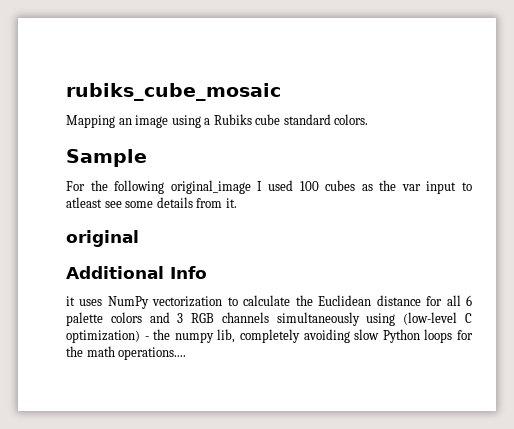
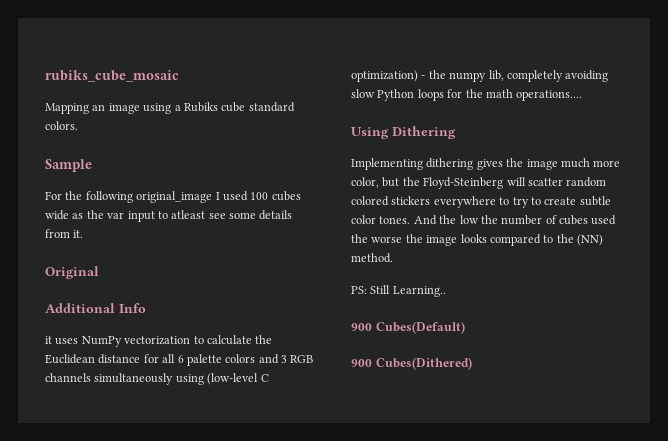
(356, 185) none -> [45,210,69,220] wide
[66,230,139,247] original -> [45,266,99,279] Original
(187, 353) none -> [351,126,456,139] [351,158,621,170] [351,177,607,189] [351,196,611,208] [351,215,617,225] [351,234,603,246] [351,253,393,263] [351,285,446,297] [351,321,465,334] [351,357,472,370] // Using Dithering // Implementing dithering gives the image much more color, but the Floyd-Steinberg will scatter random colored stickers everywhere to try to create subtle color tones. And the low the number of cubes used the worse the image looks compared to the (NN) method. // PS: Still Learning.. // 900 Cubes(Default) // 900 Cubes(Dithered)

